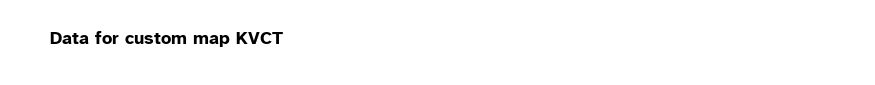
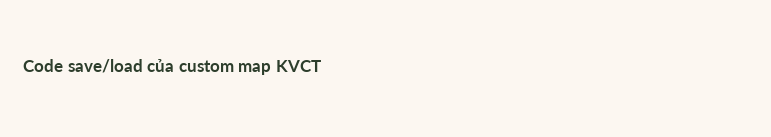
[50,31,119,44] Data for -> [23,59,175,73] Code save/load của

